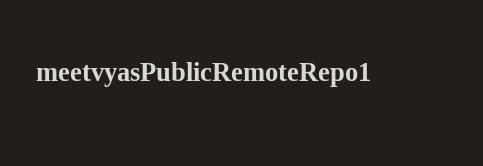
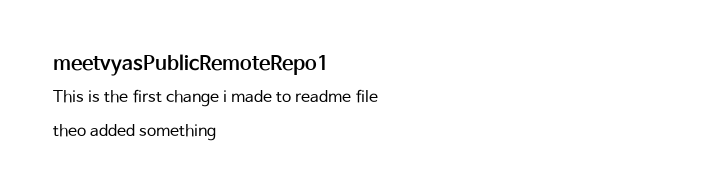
(371, 74) none -> [53,89,378,107] [53,124,217,141] // This is the first change i made to readme file // theo added something

